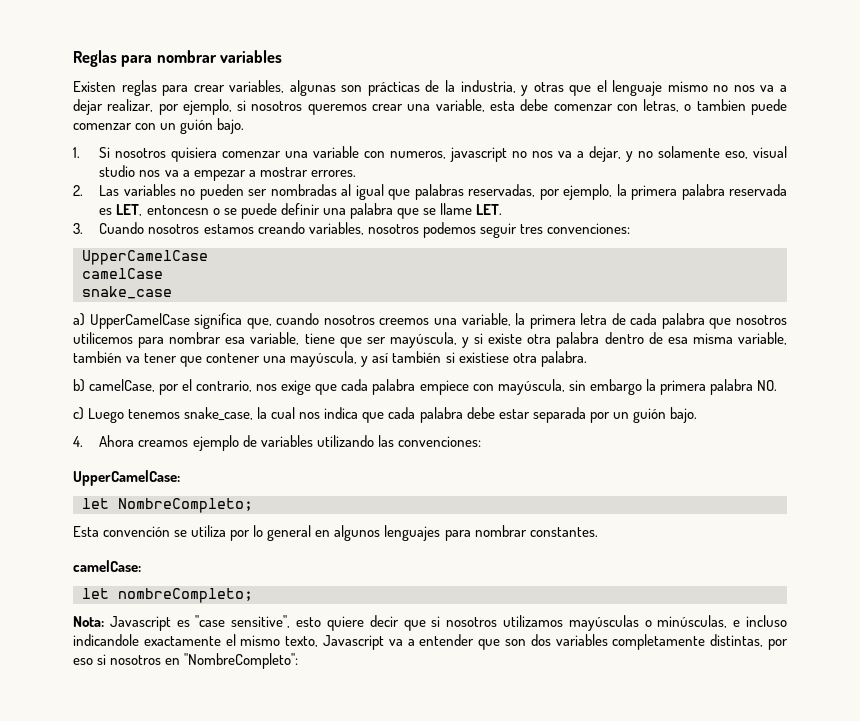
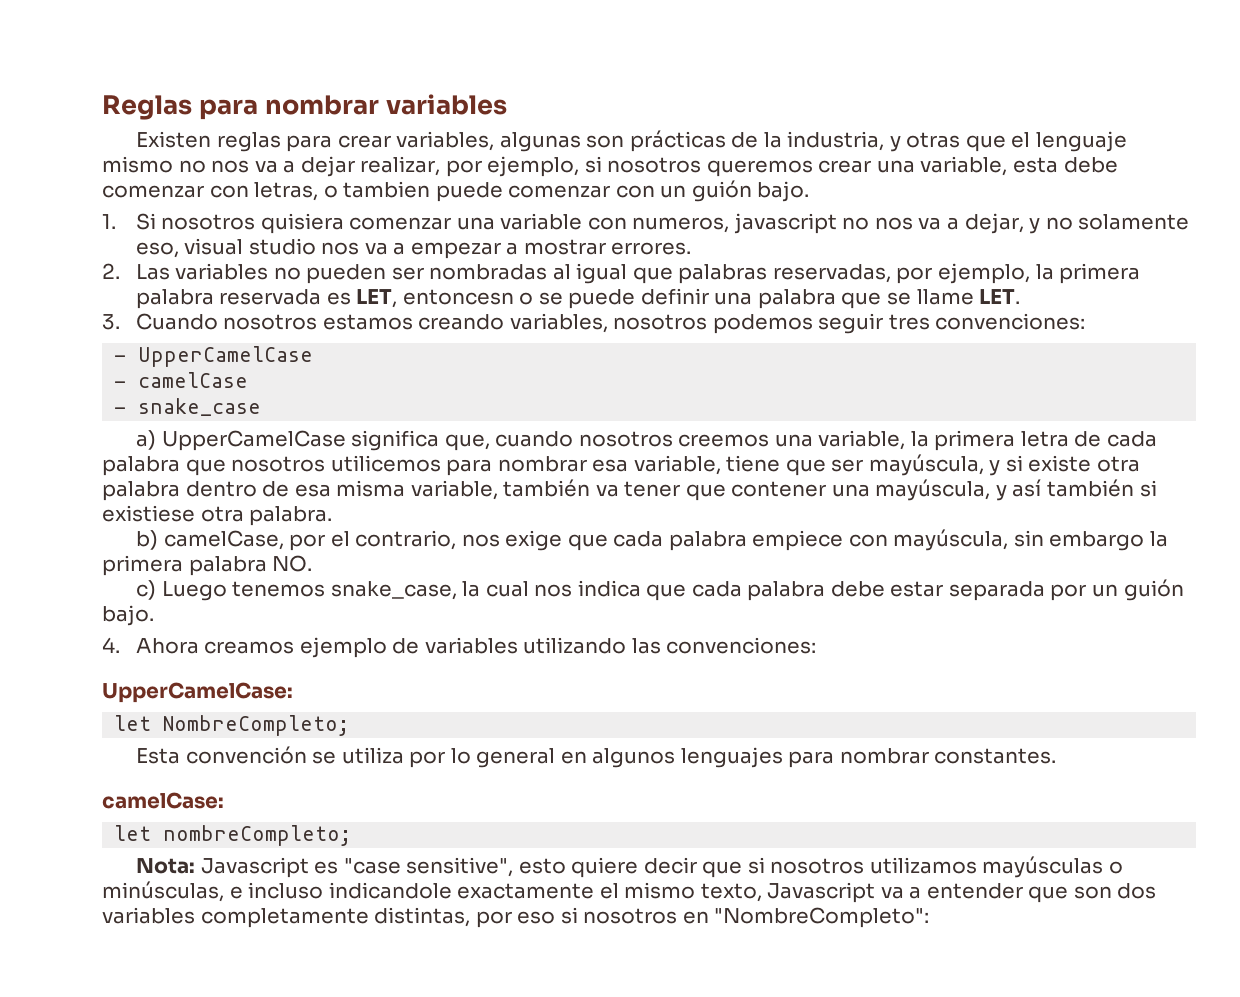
(630, 228) none -> [114,355,127,362] -
(208, 257) none -> [114,381,127,388] -
(163, 273) none -> [114,407,127,414] -

